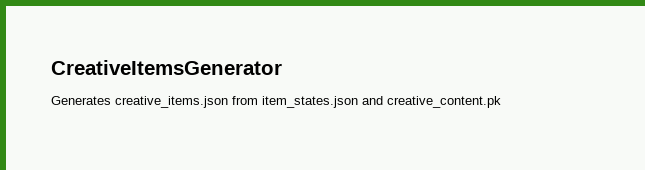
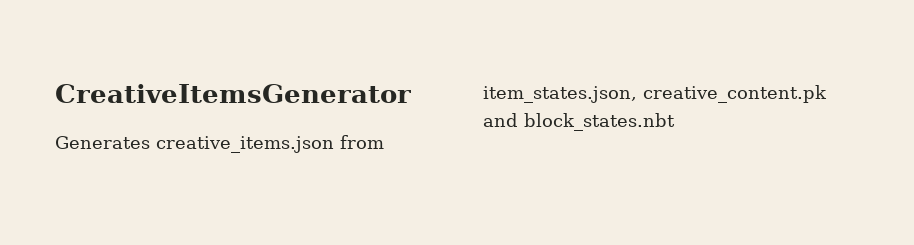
[262,96,501,108] item_states.json and creative_content.pk -> [483,85,827,103] [483,113,675,131] item_states.json, creative_content.pk and block_states.nbt

